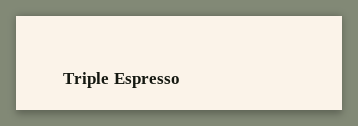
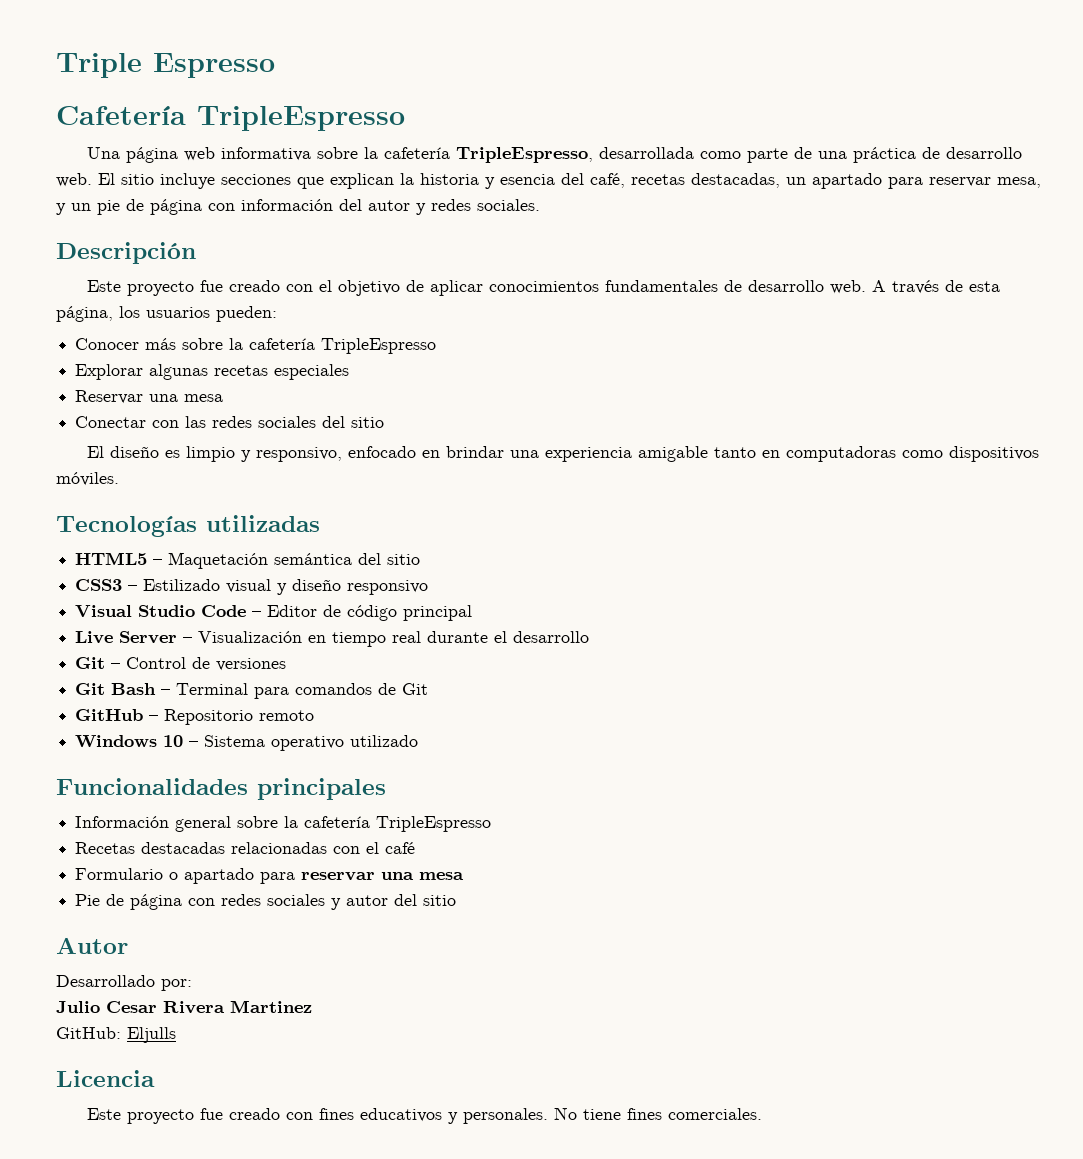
(180, 80) none -> [56,106,405,131] [86,147,1022,163] [56,173,1041,189] [56,199,540,215] [56,242,196,264] [86,280,1000,296] [56,306,277,322] [75,338,437,354] [75,364,350,380] [75,390,224,404] [75,416,385,428] [86,446,1039,462] [56,472,119,486] [56,515,320,537] [75,552,421,569] [75,579,429,595] [75,605,473,621] [75,631,590,647] [75,657,287,671] [75,683,429,699] [75,709,315,725] [75,735,419,751] [56,778,386,800] [75,816,492,832] [75,842,416,854] [75,868,465,884] [75,894,457,910] [56,937,128,954] [56,975,192,991] [56,1000,312,1014] [56,1027,176,1043] [56,1070,155,1087] [86,1107,762,1124] // Cafetería TripleEspresso // Una página web informativa sobre la cafetería TripleEspresso, desarrollada como parte de una práctica de desarrollo web. El sitio incluye secciones que explican la historia y esencia del café, recetas destacadas, un apartado para reservar mesa, y un pie de página con información del autor y redes sociales. // Descripción // Este proyecto fue creado con el objetivo de aplicar conocimientos fundamentales de desarrollo web. A través de esta página, los usuarios pueden: // Conocer más sobre la cafetería TripleEspresso // Explorar algunas recetas especiales // Reservar una mesa // Conectar con las redes sociales del sitio // El diseño es limpio y responsivo, enfocado en brindar una experiencia amigable tanto en computadoras como dispositivos móviles. // Tecnologías utilizadas // HTML5 – Maquetación semántica del sitio // CSS3 – Estilizado visual y diseño responsivo // Visual Studio Code – Editor de código principal // Live Server – Visualización en tiempo real durante el desarrollo // Git – Control de versiones // Git Bash – Terminal para comandos de Git // GitHub – Repositorio remoto // Windows 10 – Sistema operativo utilizado // Funcionalidades principales // Información general sobre la cafetería TripleEspresso // Recetas destacadas relacionadas con el café // Formulario o apartado para reservar una mesa // Pie de página con redes sociales y autor del sitio // Autor // Desarrollado por: // Julio Cesar Rivera Martinez // GitHub: Eljulls // Licencia // Este proyecto fue creado con fines educativos y personales. No tiene fines comerciales.

